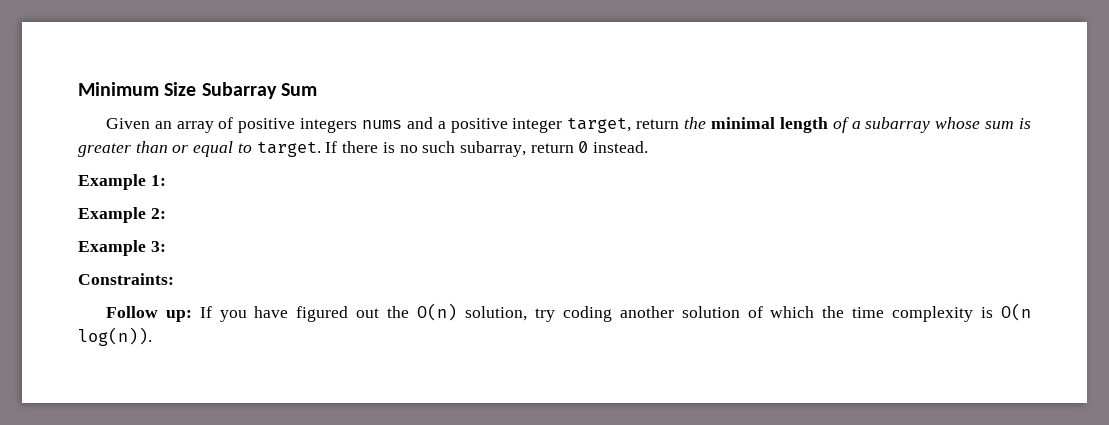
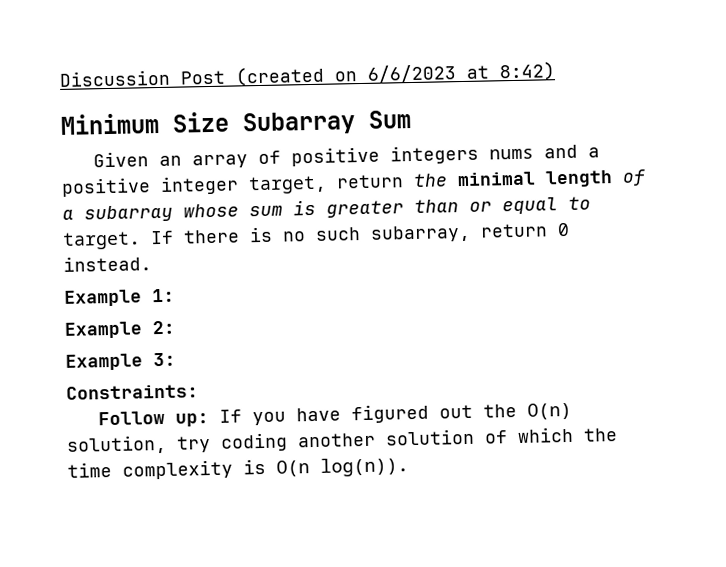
(78, 89) none -> [59,61,556,87] Discussion Post (created on 6/6/2023 at 8:42) //

